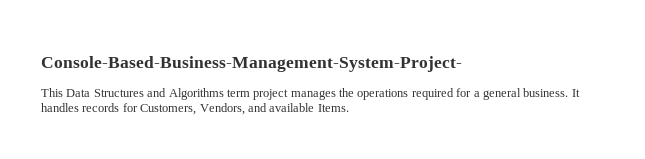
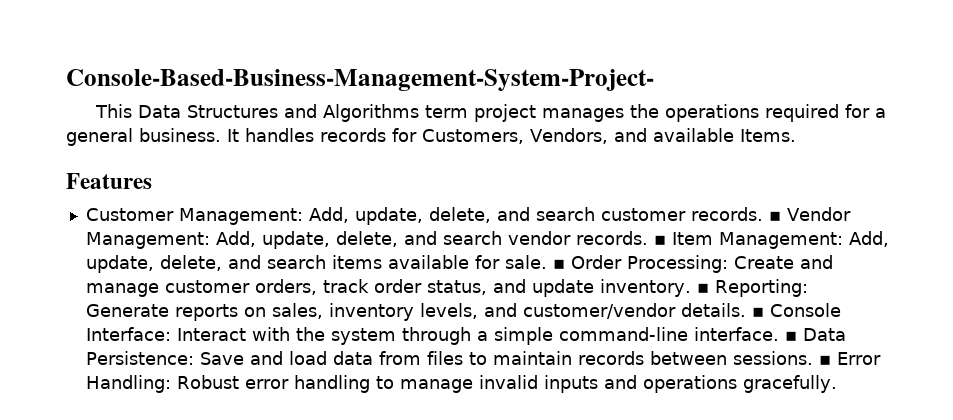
(349, 108) none -> [66,173,152,189] [85,207,851,225] [85,231,889,249] [85,255,833,273] [85,279,808,297] [85,303,841,321] [85,327,846,345] [85,351,881,365] [85,375,837,393] // Features // Customer Management: Add, update, delete, and search customer records. ▪ Vendor Management: Add, update, delete, and search vendor records. ▪ Item Management: Add, update, delete, and search items available for sale. ▪ Order Processing: Create and manage customer orders, track order status, and update inventory. ▪ Reporting: Generate reports on sales, inventory levels, and customer/vendor details. ▪ Console Interface: Interact with the system through a simple command-line interface. ▪ Data Persistence: Save and load data from files to maintain records between sessions. ▪ Error Handling: Robust error handling to manage invalid inputs and operations gracefully.

